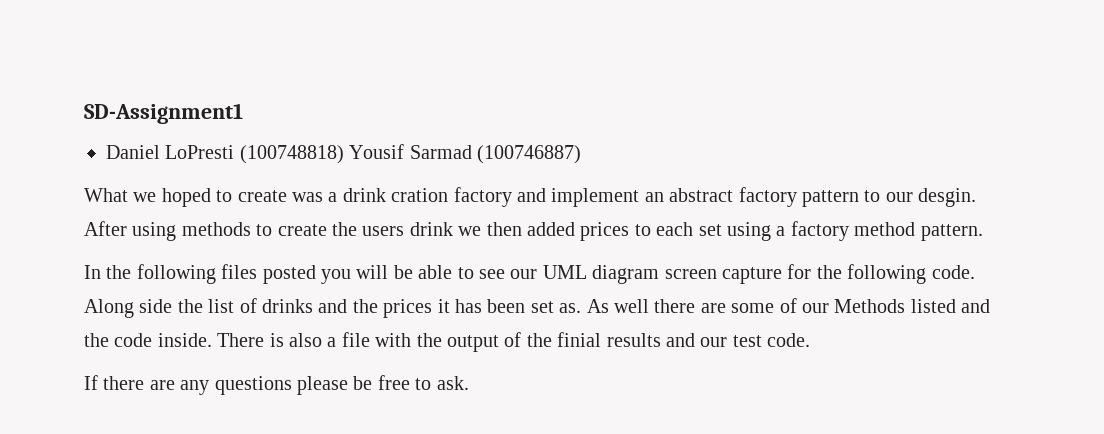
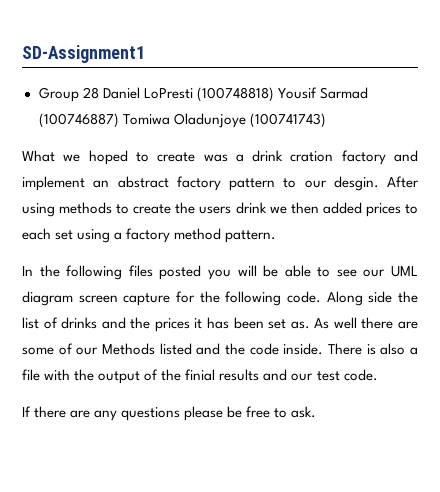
(243, 113) none -> [38,87,99,102] Group 28
(581, 154) none -> [122,113,326,128] Tomiwa Oladunjoye (100741743)

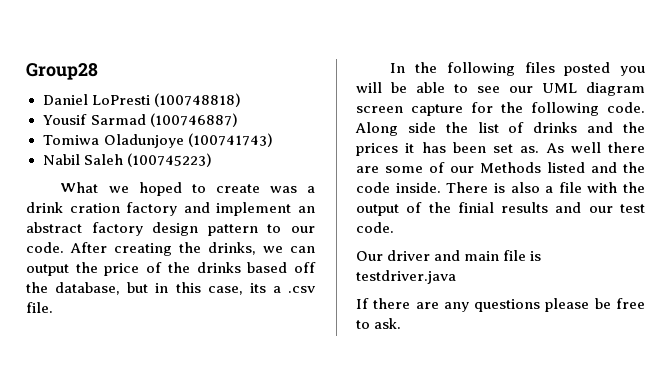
[22,45,145,63] [38,87,99,102] SD-Assignment1 // Group 28 -> [26,63,98,80] Group28 //
(274, 94) none -> (241, 100) //
(119, 120) none -> (238, 120) //
(326, 120) none -> [42,153,212,167] // Nabil Saleh (100745223)
(221, 183) none -> [152,222,199,236] design
[333,176,419,191] [22,202,419,217] [22,228,277,243] desgin. After using methods to create the users drink we then added prices to each set using a factory method pattern. -> [26,242,315,256] [26,262,316,276] [26,282,316,295] [26,302,53,313] code. After creating the drinks, we can output the price of the drinks based off the database, but in this case, its a .csv file.
(378, 375) none -> [356,250,542,261] [356,270,456,284] // Our driver and main file is testdriver.java

